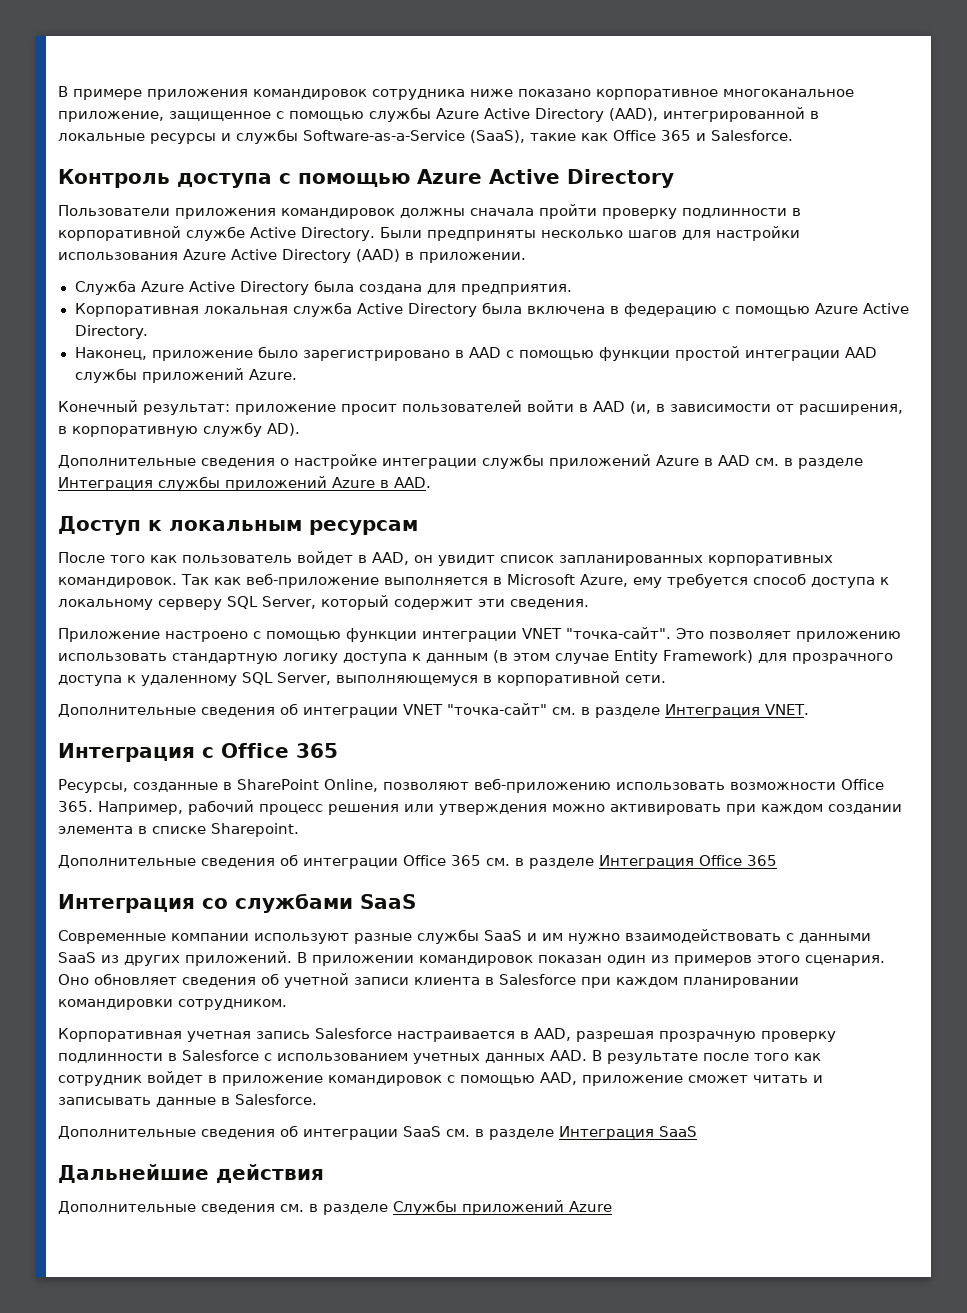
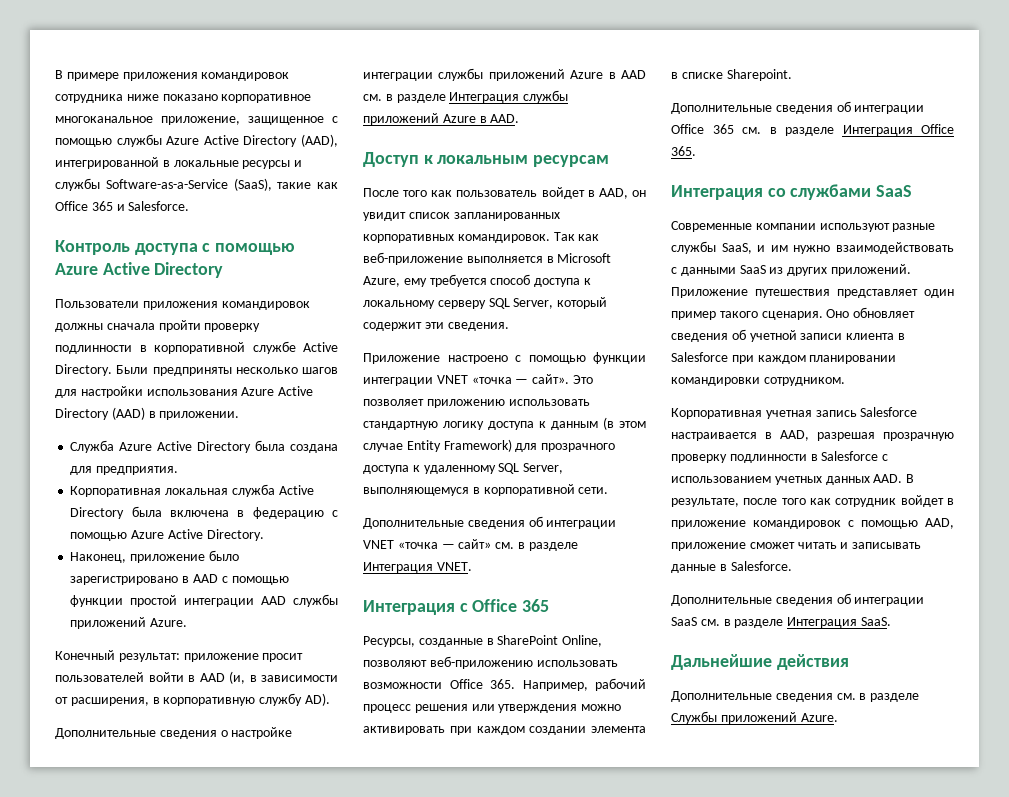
[566,627,671,639] "точка-сайт". -> [471,374,570,384] «точка — сайт».
[447,703,547,715] "точка-сайт" -> [397,539,492,549] «точка — сайт»
[747,855,777,866] 365 -> [671,146,696,156] 365.
[484,930,522,941] SaaS -> [721,243,752,254] SaaS,
[297,952,800,966] В приложении командировок показан один из примеров этого -> [671,287,954,298] [671,311,758,320] Приложение путешествия представляет один пример такого
[607,1053,698,1064] результате -> [671,498,739,507] результате,
[659,1126,697,1137] SaaS -> [860,617,891,626] SaaS.
[569,1201,612,1212] Azure -> [800,713,838,722] Azure.

